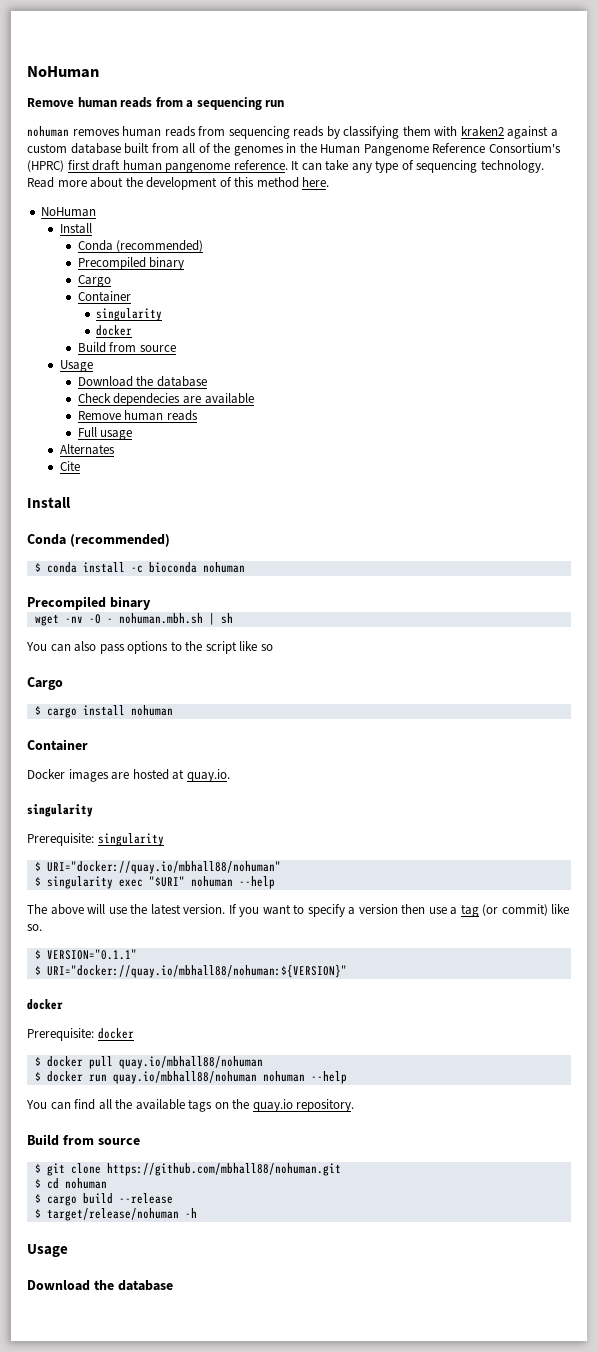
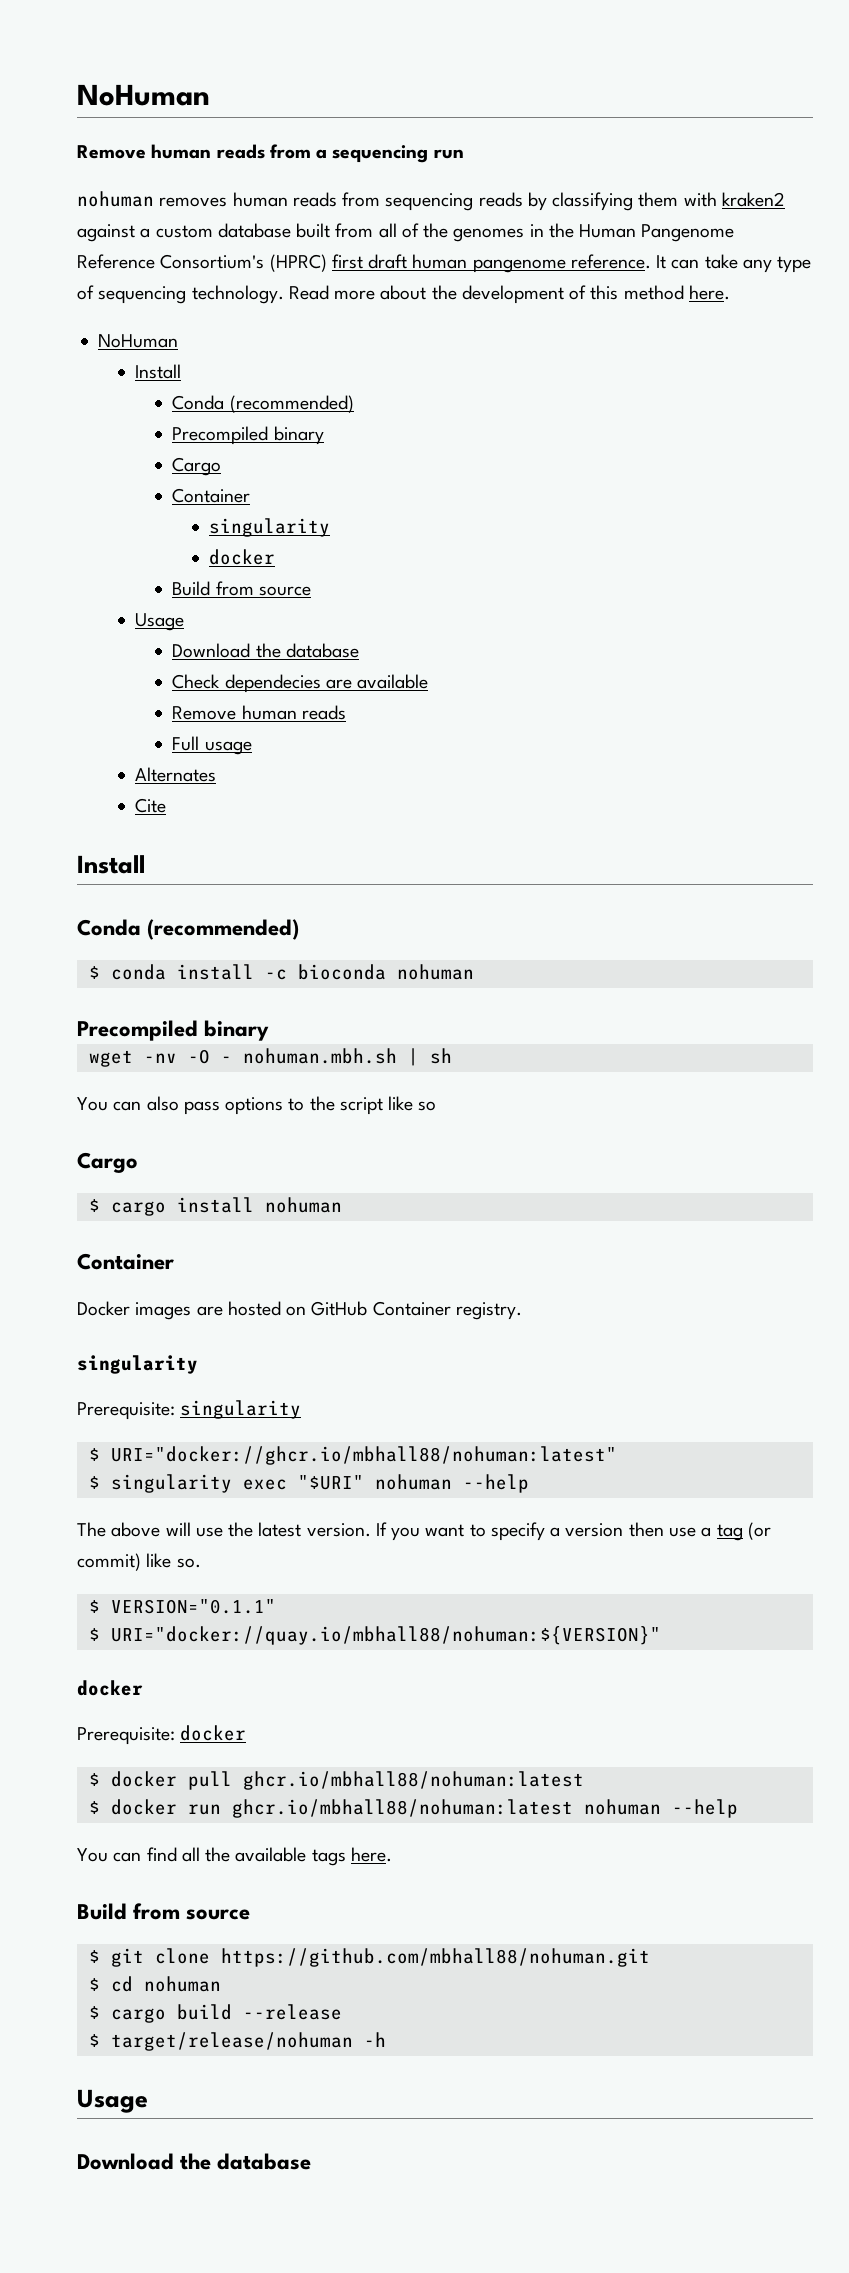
[172,769,230,782] at quay.io. -> [286,1301,522,1320] on GitHub Container registry.
[46,861,281,874] URI="docker://quay.io/mbhall88/nohuman" -> [110,1446,617,1465] URI="docker://ghcr.io/mbhall88/nohuman:latest"
[118,1056,263,1069] quay.io/mbhall88/nohuman -> [242,1771,584,1790] ghcr.io/mbhall88/nohuman:latest
[112,1071,257,1084] quay.io/mbhall88/nohuman -> [231,1799,573,1818] ghcr.io/mbhall88/nohuman:latest
[214,1099,355,1112] on the quay.io repository. -> [350,1847,392,1862] here.

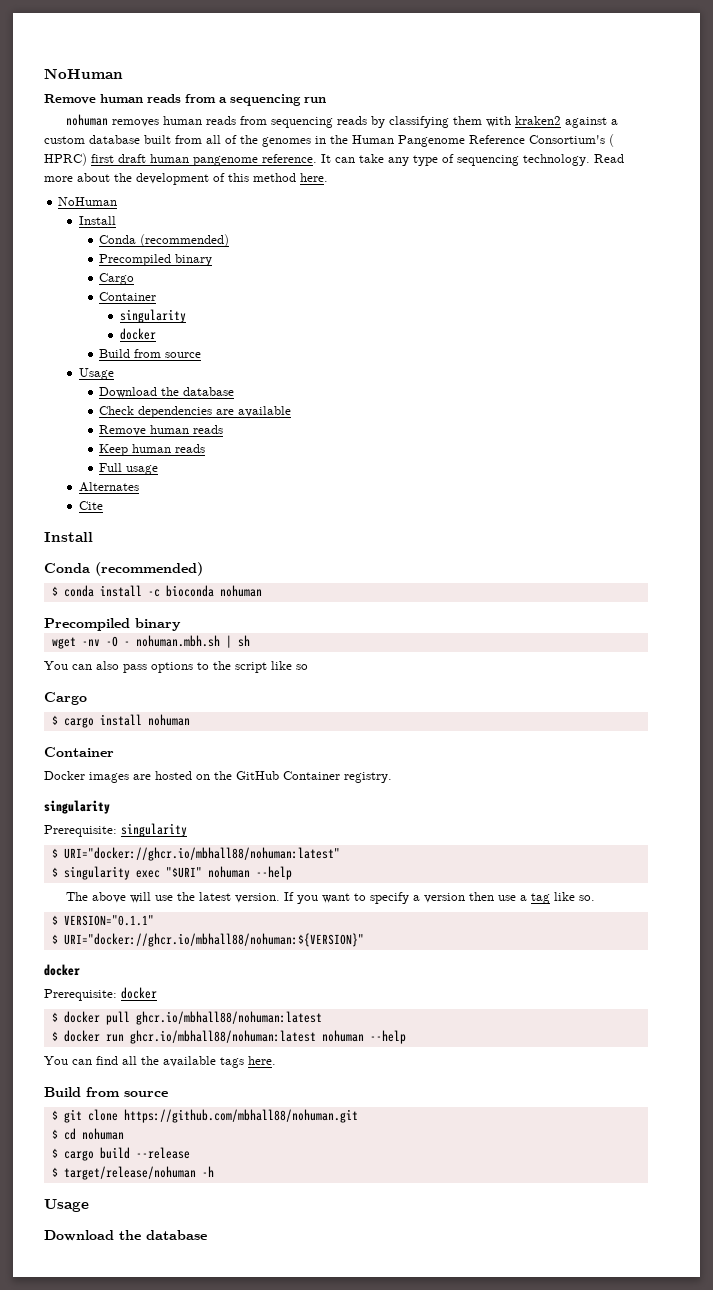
[269,254,327,272] (HPRC) -> [609,134,614,147] [44,153,87,166] ( HPRC)
[224,674,321,693] dependecies -> [138,406,213,418] dependencies
(346, 712) none -> [99,444,206,456] // Keep human reads
(307, 1311) none -> [214,771,232,780] the
[747,1522,771,1540] [77,1553,141,1571] (or commit) -> (551, 898) none
[110,1626,661,1645] URI="docker://quay.io/mbhall88/nohuman:${VERSION}" -> [63,933,364,947] URI="docker://ghcr.io/mbhall88/nohuman:${VERSION}"

